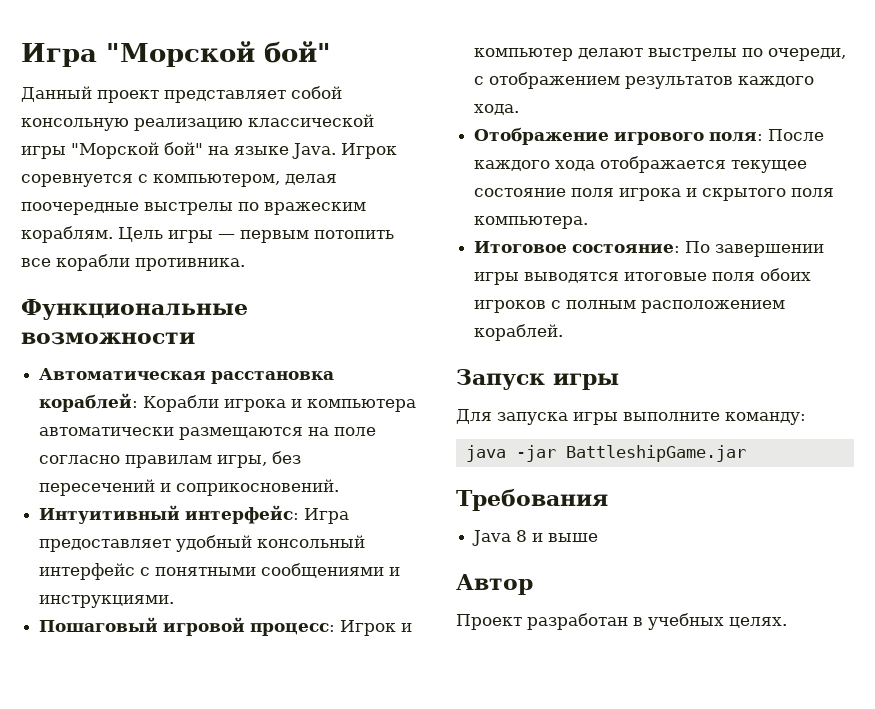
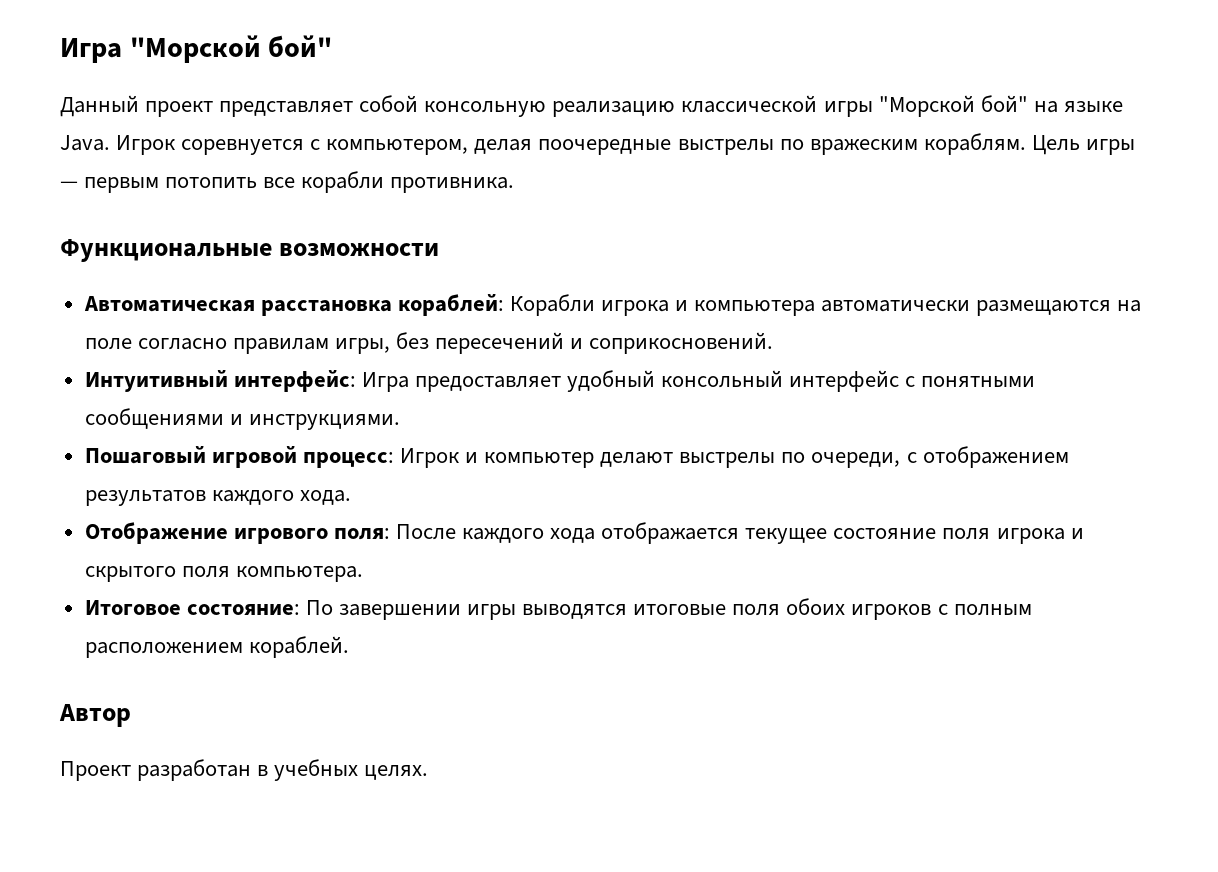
[456,369,619,390] [456,409,806,425] [465,445,746,462] [456,488,608,511] [472,530,599,546] // Запуск игры // Для запуска игры выполните команду: // java -jar BattleshipGame.jar // Требования // Java 8 и выше -> (349, 647) none

